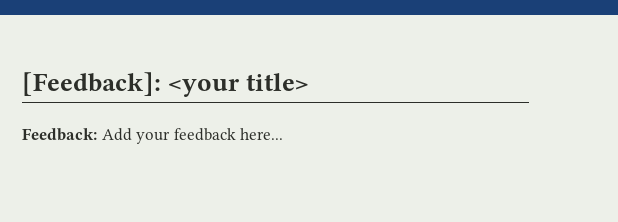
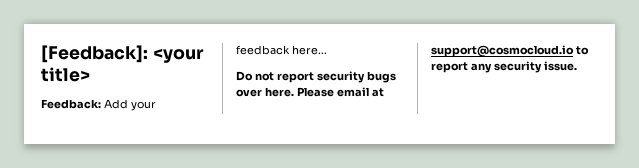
(284, 134) none -> [236,71,396,83] [236,87,384,97] [431,45,589,57] [431,61,577,73] // Do not report security bugs over here. Please email at support@cosmocloud.io to report any security issue.

